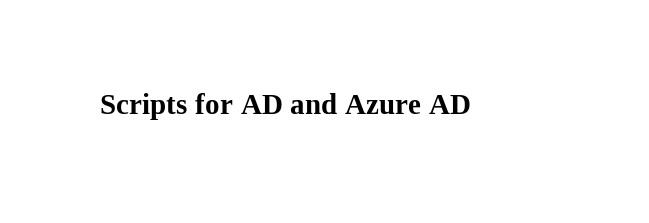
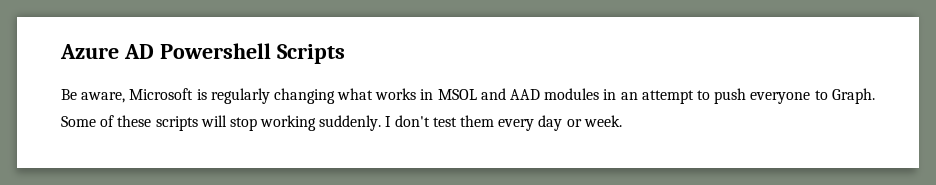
[100,93,472,120] Scripts for AD and Azure AD -> [60,43,345,64] [61,88,875,104] [61,115,622,131] Azure AD Powershell Scripts // Be aware, Microsoft is regularly changing what works in MSOL and AAD modules in an attempt to push everyone to Graph. Some of these scripts will stop working suddenly. I don't test them every day or week.

